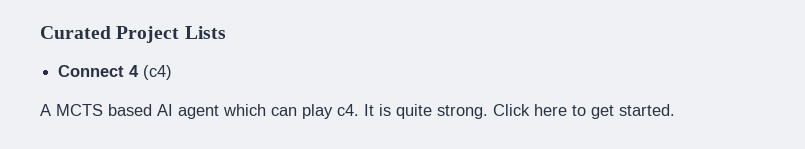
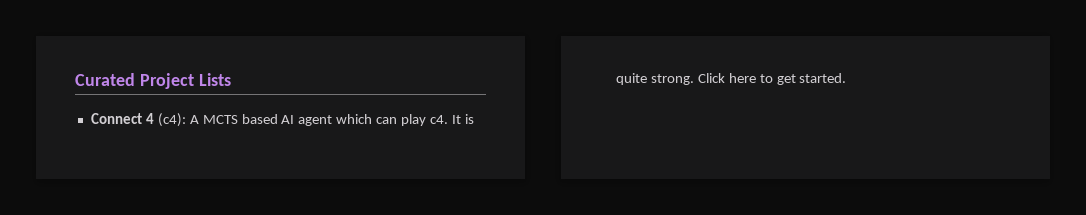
[143,65,173,80] (c4) // -> [157,113,186,127] (c4):

